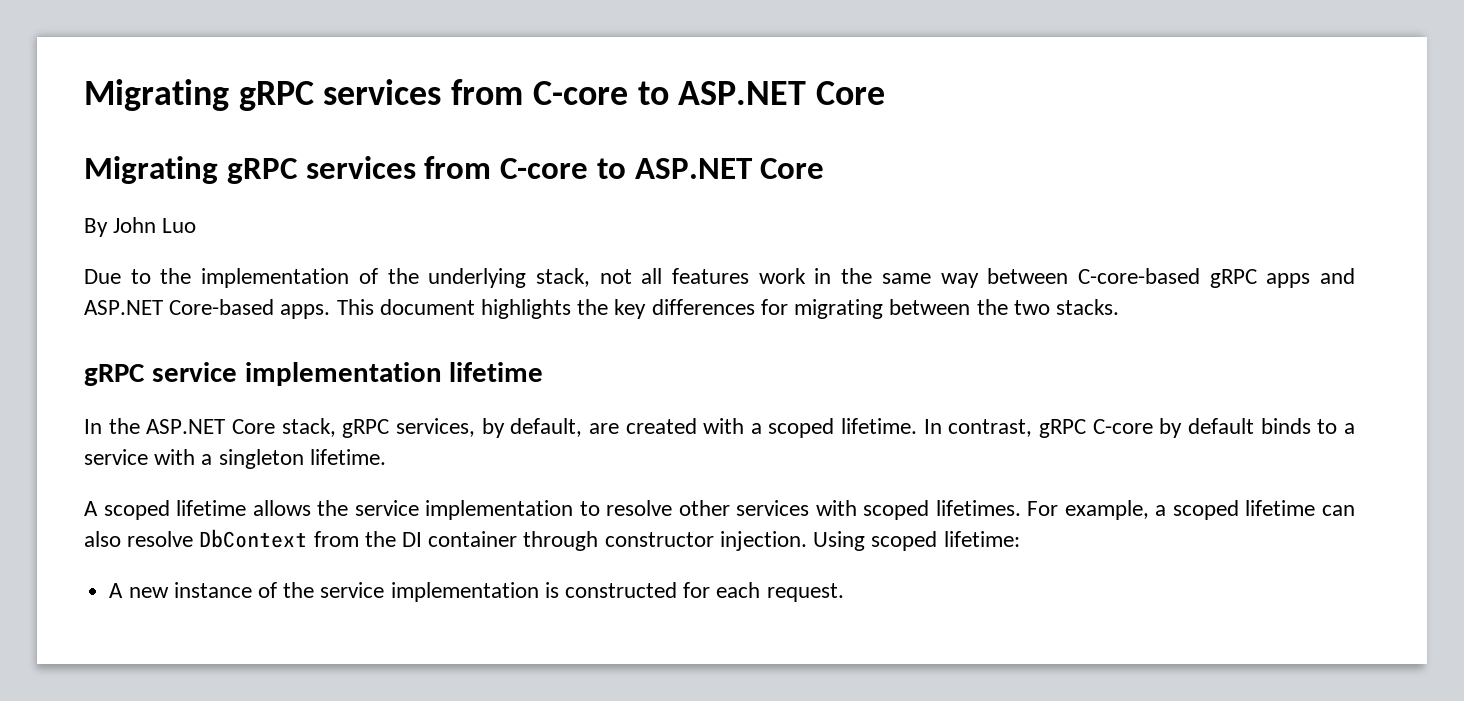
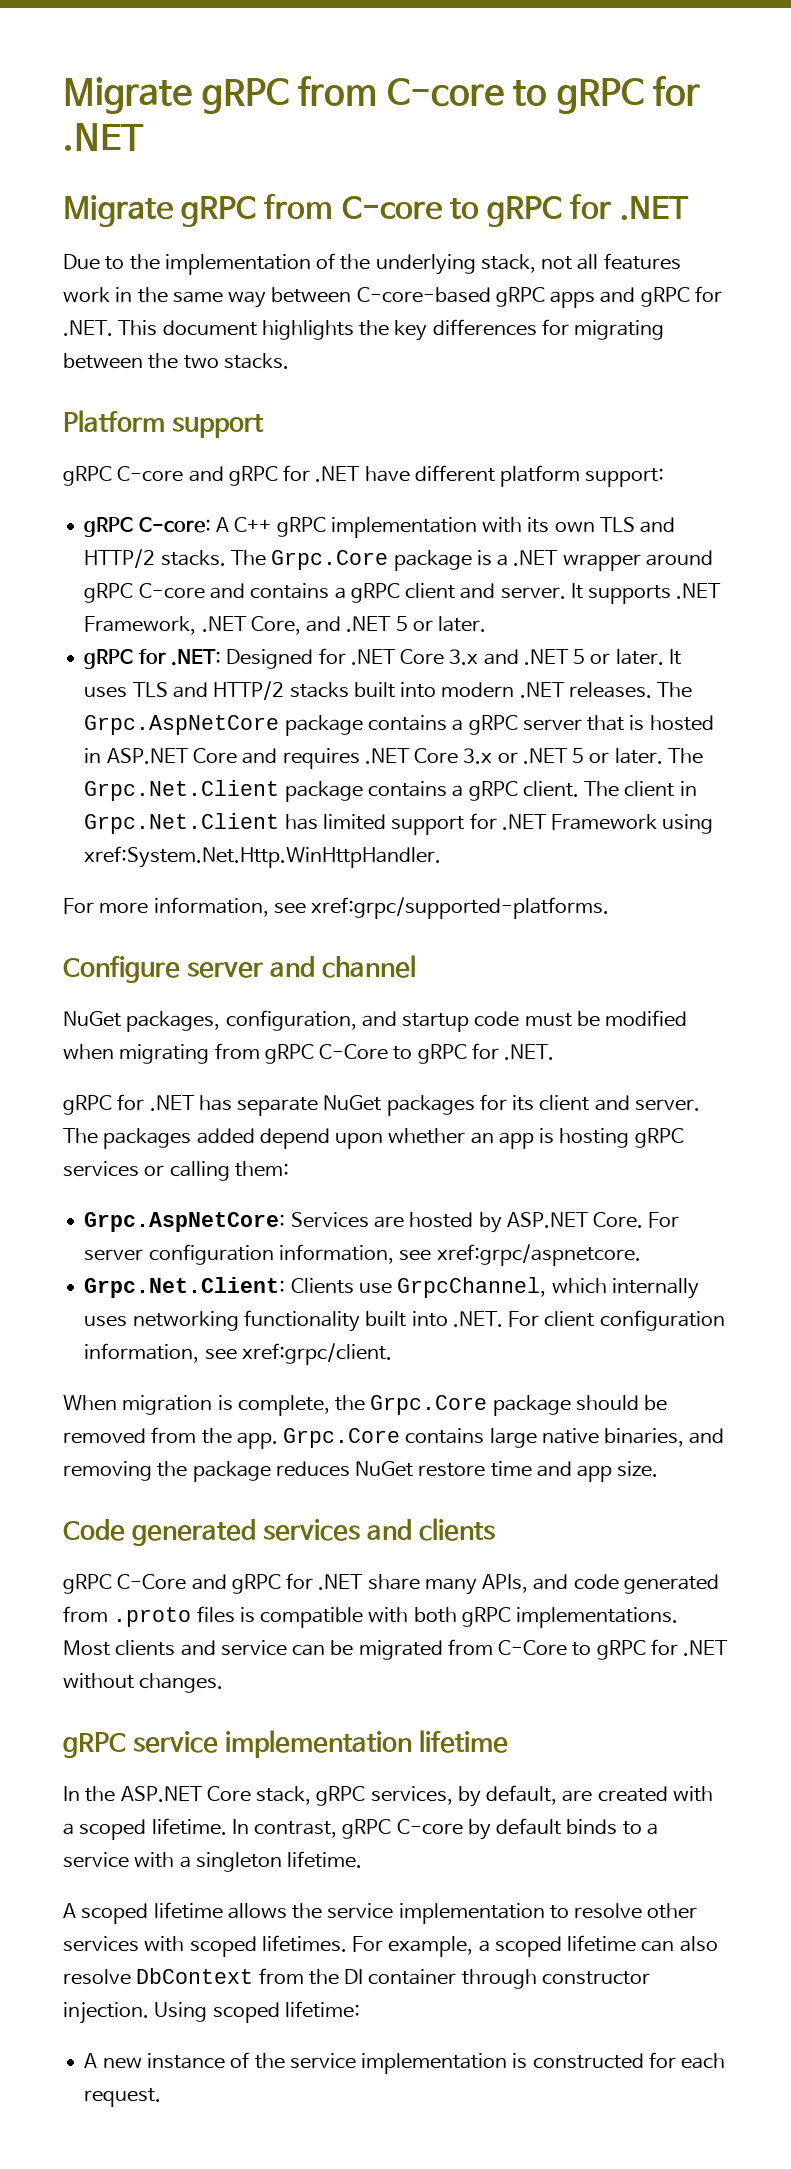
[84,79,886,111] [84,156,825,184] [84,217,197,237] Migrating gRPC services from C-core to ASP.NET Core // Migrating gRPC services from C-core to ASP.NET Core // By John Luo -> [63,76,701,114] [63,123,144,151] [63,194,689,227] Migrate gRPC from C-core to gRPC for .NET // Migrate gRPC from C-core to gRPC for .NET
[84,299,331,319] ASP.NET Core-based apps. -> [640,286,722,307] [63,320,113,336] gRPC for .NET.
(1119, 307) none -> [63,410,265,438] [63,465,665,487] [84,517,676,538] [84,549,713,571] [84,583,722,604] [84,616,487,635] [84,648,681,669] [84,681,693,700] [84,715,714,736] [84,748,703,769] [84,780,697,802] [84,813,714,835] [84,846,442,868] [63,897,610,919] [63,955,417,983] [63,1010,688,1032] [63,1043,555,1064] [63,1094,700,1116] [63,1128,684,1149] [63,1161,289,1181] [84,1212,680,1233] [84,1244,641,1266] [84,1277,699,1299] [84,1310,725,1332] [84,1343,392,1365] [63,1395,668,1416] [63,1427,725,1449] [63,1461,659,1482] [63,1518,496,1546] [63,1573,719,1595] [63,1606,679,1628] [63,1639,729,1660] [63,1673,224,1693] // Platform support // gRPC C-core and gRPC for .NET have different platform support: // gRPC C-core: A C++ gRPC implementation with its own TLS and HTTP/2 stacks. The Grpc.Core package is a .NET wrapper around gRPC C-core and contains a gRPC client and server. It supports .NET Framework, .NET Core, and .NET 5 or later. // gRPC for .NET: Designed for .NET Core 3.x and .NET 5 or later. It uses TLS and HTTP/2 stacks built into modern .NET releases. The Grpc.AspNetCore package contains a gRPC server that is hosted in ASP.NET Core and requires .NET Core 3.x or .NET 5 or later. The Grpc.Net.Client package contains a gRPC client. The client in Grpc.Net.Client has limited support for .NET Framework using xref:System.Net.Http.WinHttpHandler. // For more information, see xref:grpc/supported-platforms. // Configure server and channel // NuGet packages, configuration, and startup code must be modified when migrating from gRPC C-Core to gRPC for .NET. // gRPC for .NET has separate NuGet packages for its client and server. The packages added depend upon whether an app is hosting gRPC services or calling them: // Grpc.AspNetCore: Services are hosted by ASP.NET Core. For server configuration information, see xref:grpc/aspnetcore. // Grpc.Net.Client: Clients use GrpcChannel, which internally uses networking functionality built into .NET. For client configuration information, see xref:grpc/client. // When migration is complete, the Grpc.Core package should be removed from the app. Grpc.Core contains large native binaries, and removing the package reduces NuGet restore time and app size. // Code generated services and clients // gRPC C-Core and gRPC for .NET share many APIs, and code generated from .proto files is compatible with both gRPC implementations. Most clients and service can be migrated from C-Core to gRPC for .NET without changes.

